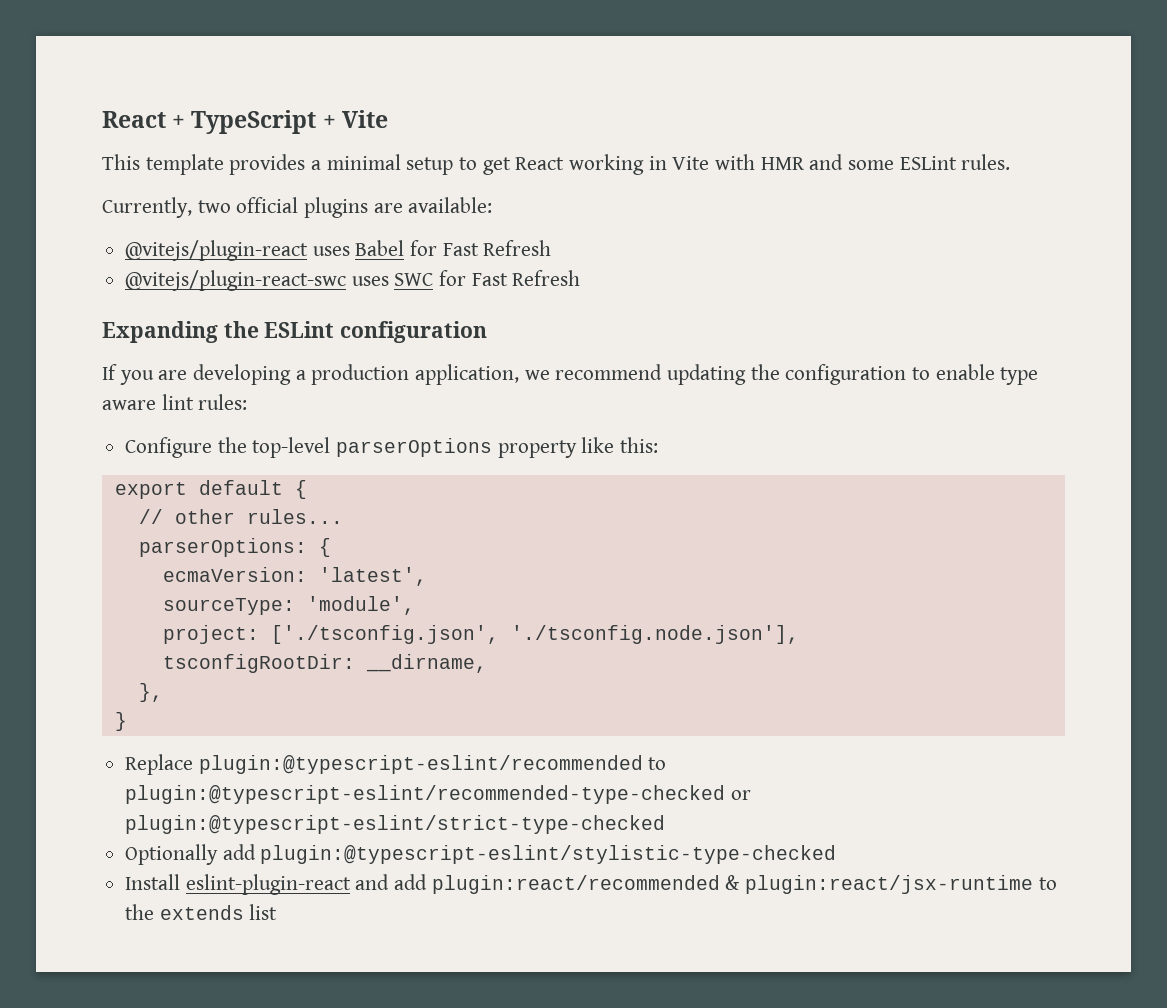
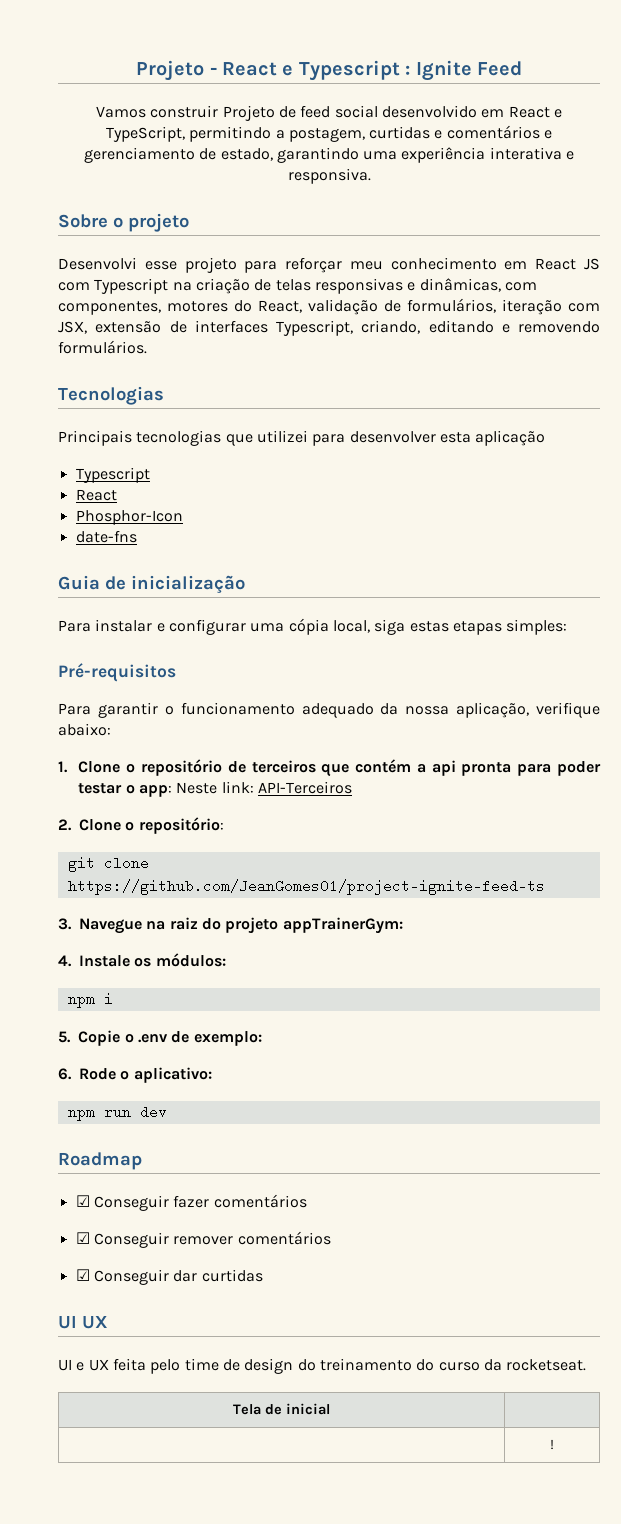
[102,110,388,134] [102,154,1011,175] [102,197,493,218] [125,240,552,261] [125,270,581,291] [102,321,488,343] [102,364,1039,385] [102,394,248,410] [125,437,659,458] [114,480,307,499] [138,509,343,524] [138,538,331,557] [162,567,427,586] [162,596,415,615] [162,625,799,644] [162,654,487,673] [138,683,163,702] [114,712,127,731] [125,754,667,775] [125,785,751,804] [125,815,666,834] [125,844,837,865] [125,874,1057,895] [125,904,278,920] React + TypeScript + Vite // This template provides a minimal setup to get React working in Vite with HMR and some ESLint rules. // Currently, two official plugins are available: // @vitejs/plugin-react uses Babel for Fast Refresh // @vitejs/plugin-react-swc uses SWC for Fast Refresh // Expanding the ESLint configuration // If you are developing a production application, we recommend updating the configuration to enable type aware lint rules: // Configure the top-level parserOptions property like this: // export default { // // other rules... // parserOptions: { // ecmaVersion: 'latest', // sourceType: 'module', // project: ['./tsconfig.json', './tsconfig.node.json'], // tsconfigRootDir: __dirname, // }, // } // Replace plugin:@typescript-eslint/recommended to plugin:@typescript-eslint/recommended-type-checked or plugin:@typescript-eslint/strict-type-checked // Optionally add plugin:@typescript-eslint/stylistic-type-checked // Install eslint-plugin-react and add plugin:react/recommended & plugin:react/jsx-runtime to the extends list -> [136,60,522,81] [96,105,562,121] [105,125,553,142] [83,147,575,163] [287,168,371,184] [58,213,189,232] [58,257,600,273] [58,278,537,294] [58,298,600,315] [58,320,600,336] [58,340,147,354] [58,386,164,405] [58,430,546,446] [75,467,150,483] [75,489,117,501] [75,510,183,525] [75,530,137,543] [58,575,245,594] [58,618,568,635] [58,663,176,682] [58,702,600,718] [58,723,111,736] [58,759,602,777] [78,781,353,797] [58,817,224,834] [67,856,149,872] [67,879,545,895] [58,917,403,934] [58,953,226,967] [67,993,113,1008] [58,1030,262,1046] [58,1067,212,1083] [67,1105,167,1121] [58,1152,142,1170] [75,1194,307,1211] [75,1231,331,1248] [75,1269,263,1285] [58,1316,108,1329] [58,1358,587,1374] [233,1403,330,1415] [550,1439,554,1450] Projeto - React e Typescript : Ignite Feed // Vamos construir Projeto de feed social desenvolvido em React e TypeScript, permitindo a postagem, curtidas e comentários e gerenciamento de estado, garantindo uma experiência interativa e responsiva. // Sobre o projeto // Desenvolvi esse projeto para reforçar meu conhecimento em React JS com Typescript na criação de telas responsivas e dinâmicas, com componentes, motores do React, validação de formulários, iteração com JSX, extensão de interfaces Typescript, criando, editando e removendo formulários. // Tecnologias // Principais tecnologias que utilizei para desenvolver esta aplicação // Typescript // React // Phosphor-Icon // date-fns // Guia de inicialização // Para instalar e configurar uma cópia local, siga estas etapas simples: // Pré-requisitos // Para garantir o funcionamento adequado da nossa aplicação, verifique abaixo: // 1. Clone o repositório de terceiros que contém a api pronta para poder testar o app: Neste link: API-Terceiros // 2. Clone o repositório: // git clone https://github.com/JeanGomes01/project-ignite-feed-ts // 3. Navegue na raiz do projeto appTrainerGym: // 4. Instale os módulos: // npm i // 5. Copie o .env de exemplo: // 6. Rode o aplicativo: // npm run dev // Roadmap // ☑ Conseguir fazer comentários // ☑ Conseguir remover comentários // ☑ Conseguir dar curtidas // UI UX // UI e UX feita pelo time de design do treinamento do curso da rocketseat. // Tela de inicial | // | !

